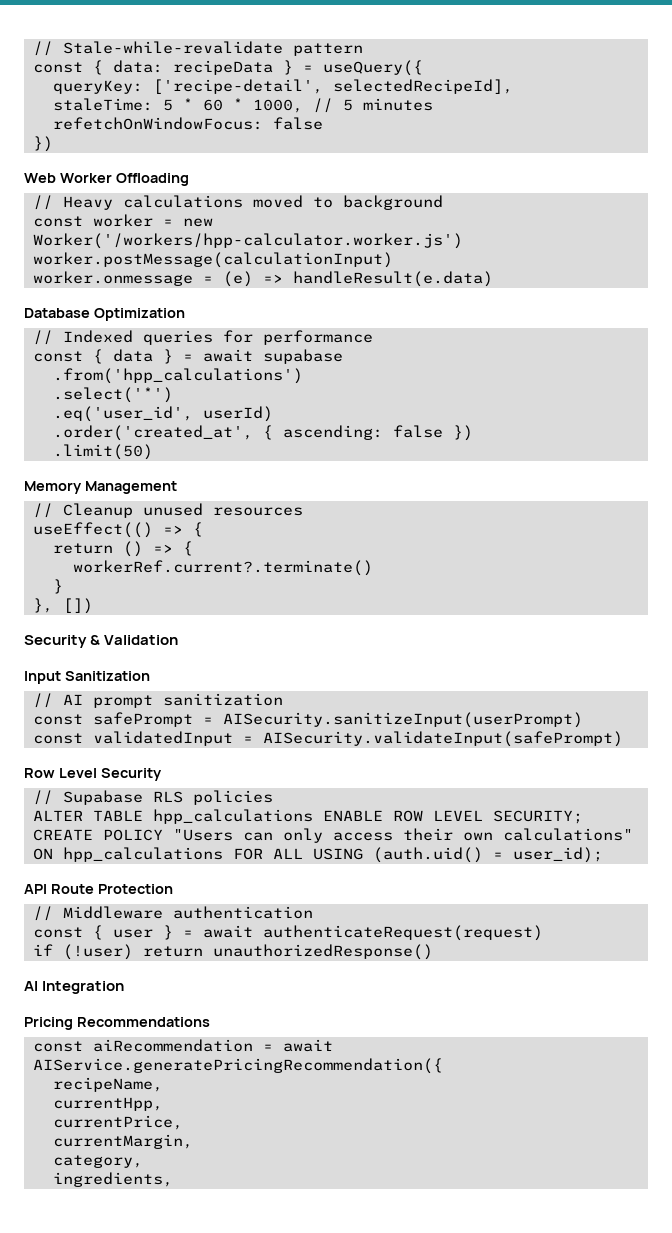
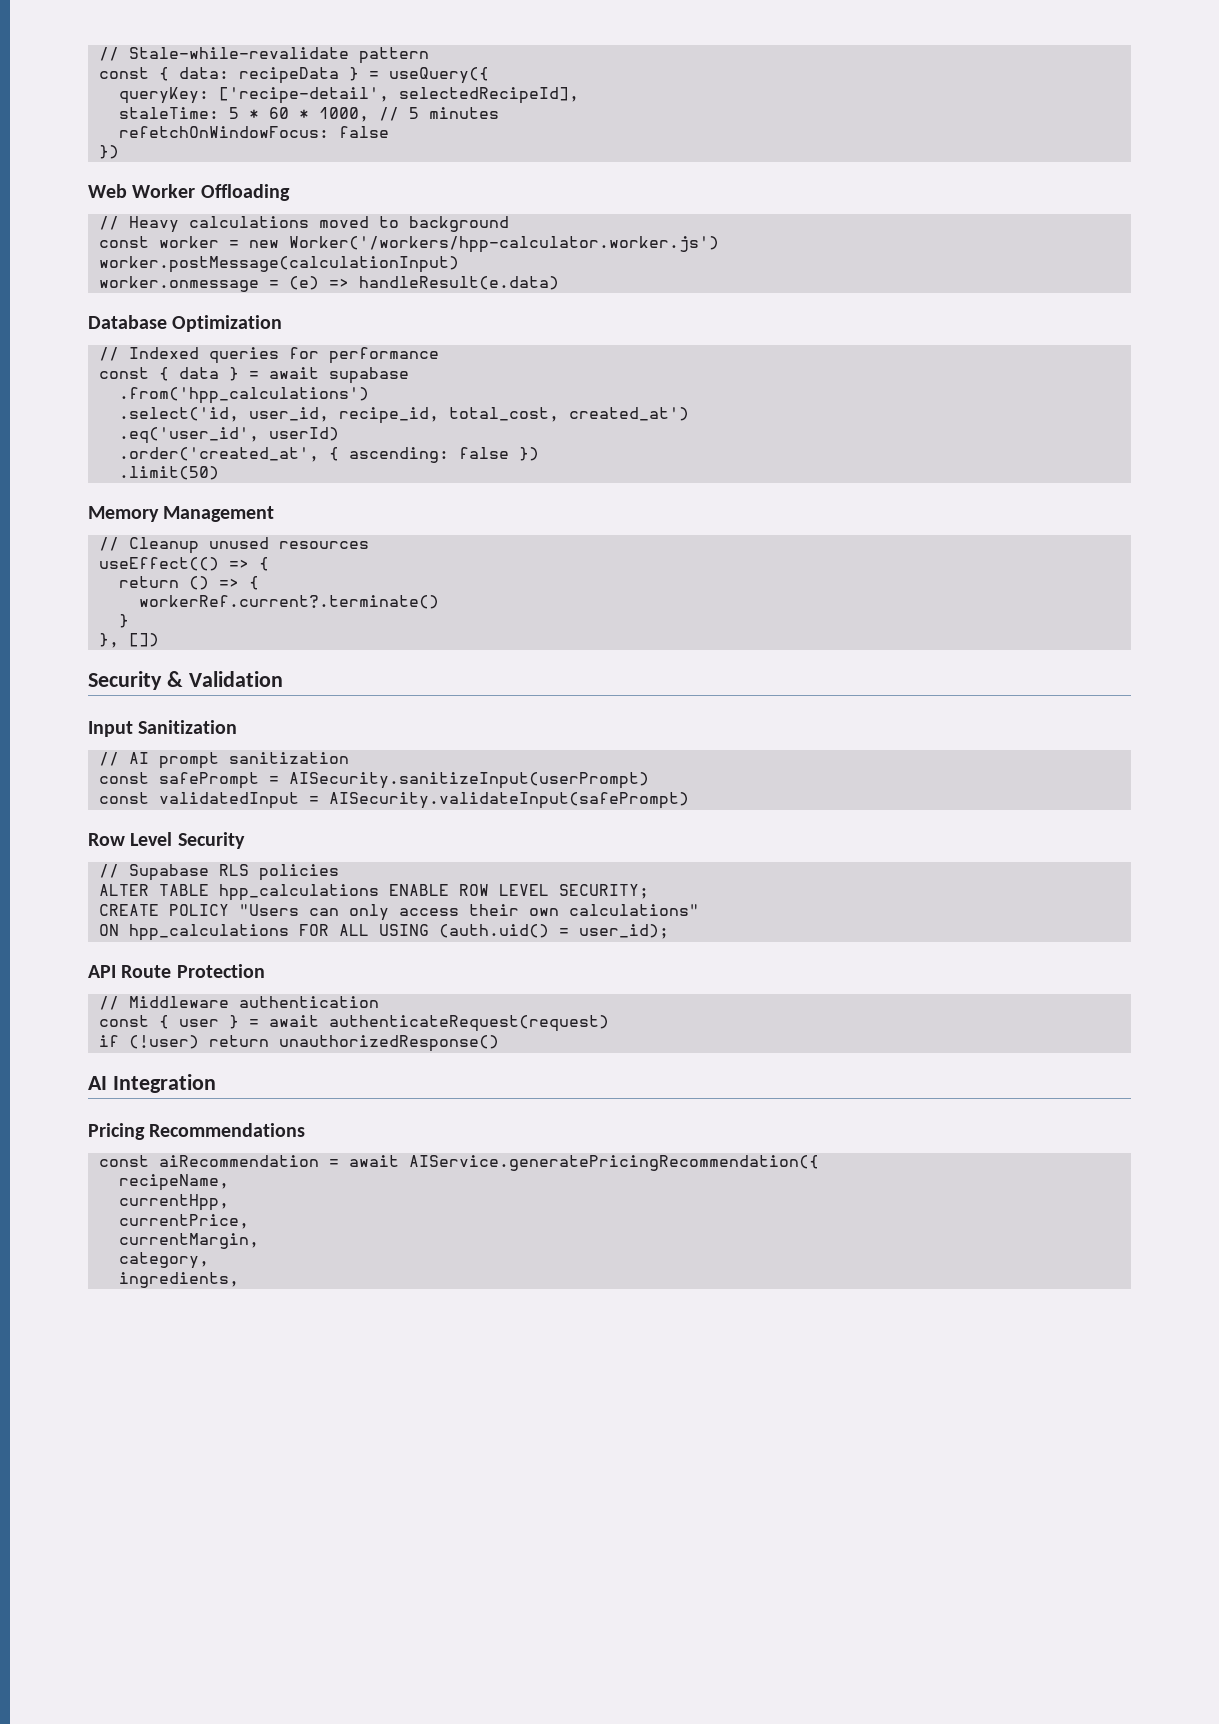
[53,387,174,403] .select('*') -> [119,407,690,424] .select('id, user_id, recipe_id, total_cost, created_at')

